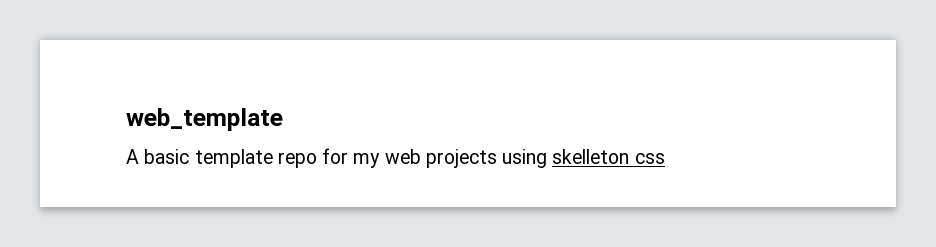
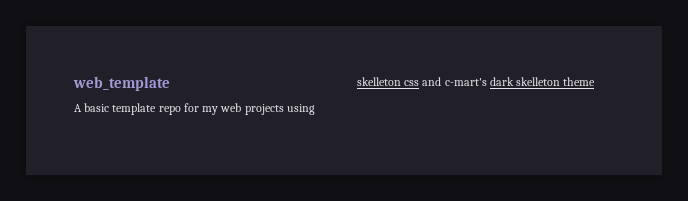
(665, 158) none -> [422,77,596,86] and c-mart's dark skelleton theme

